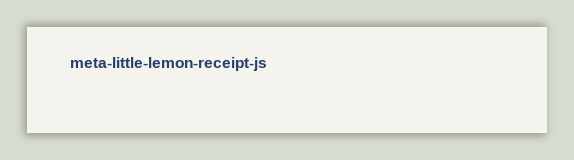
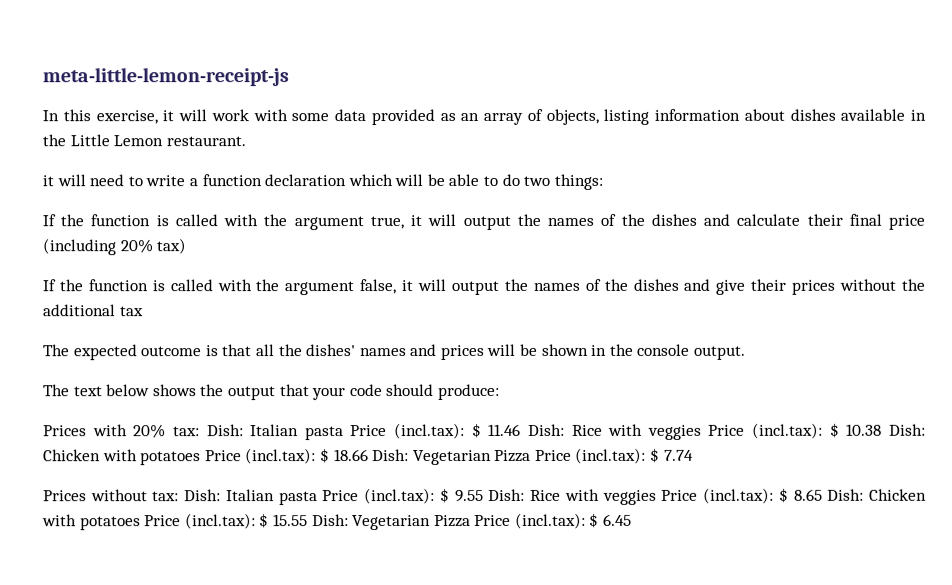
(267, 64) none -> [42,108,926,126] [42,134,246,147] [42,173,603,190] [42,213,925,231] [42,238,187,256] [42,278,925,296] [43,304,144,317] [43,343,747,361] [43,383,500,401] [43,422,927,441] [43,447,694,466] [43,487,927,506] [42,512,633,531] // In this exercise, it will work with some data provided as an array of objects, listing information about dishes available in the Little Lemon restaurant. // it will need to write a function declaration which will be able to do two things: // If the function is called with the argument true, it will output the names of the dishes and calculate their final price (including 20% tax) // If the function is called with the argument false, it will output the names of the dishes and give their prices without the additional tax // The expected outcome is that all the dishes' names and prices will be shown in the console output. // The text below shows the output that your code should produce: // Prices with 20% tax: Dish: Italian pasta Price (incl.tax): $ 11.46 Dish: Rice with veggies Price (incl.tax): $ 10.38 Dish: Chicken with potatoes Price (incl.tax): $ 18.66 Dish: Vegetarian Pizza Price (incl.tax): $ 7.74 // Prices without tax: Dish: Italian pasta Price (incl.tax): $ 9.55 Dish: Rice with veggies Price (incl.tax): $ 8.65 Dish: Chicken with potatoes Price (incl.tax): $ 15.55 Dish: Vegetarian Pizza Price (incl.tax): $ 6.45

